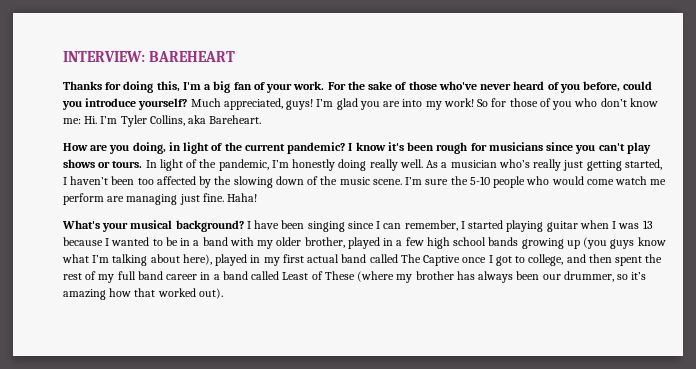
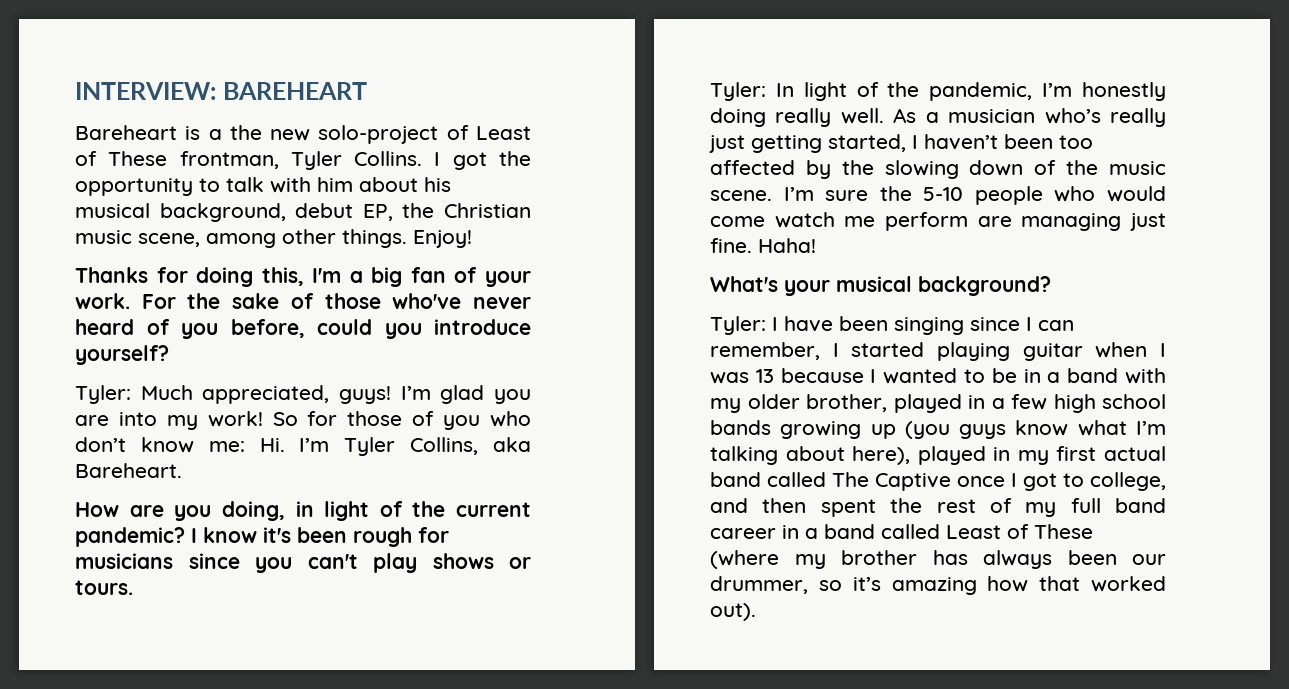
(235, 56) none -> [75,125,531,144] [75,151,531,170] [75,177,451,196] [75,203,531,222] [75,229,472,248] // Bareheart is a the new solo-project of Least of These frontman, Tyler Collins. I got the opportunity to talk with him about his musical background, debut EP, the Christian music scene, among other things. Enjoy!
(188, 104) none -> [75,385,131,404] // Tyler:
(143, 164) none -> [710,82,766,101] // Tyler:
(244, 226) none -> [710,316,766,335] // Tyler:

